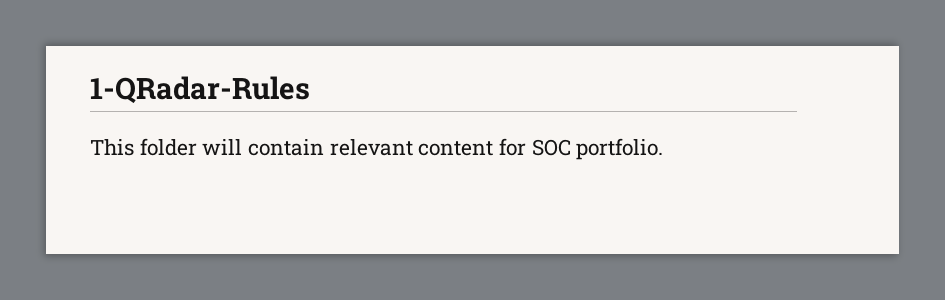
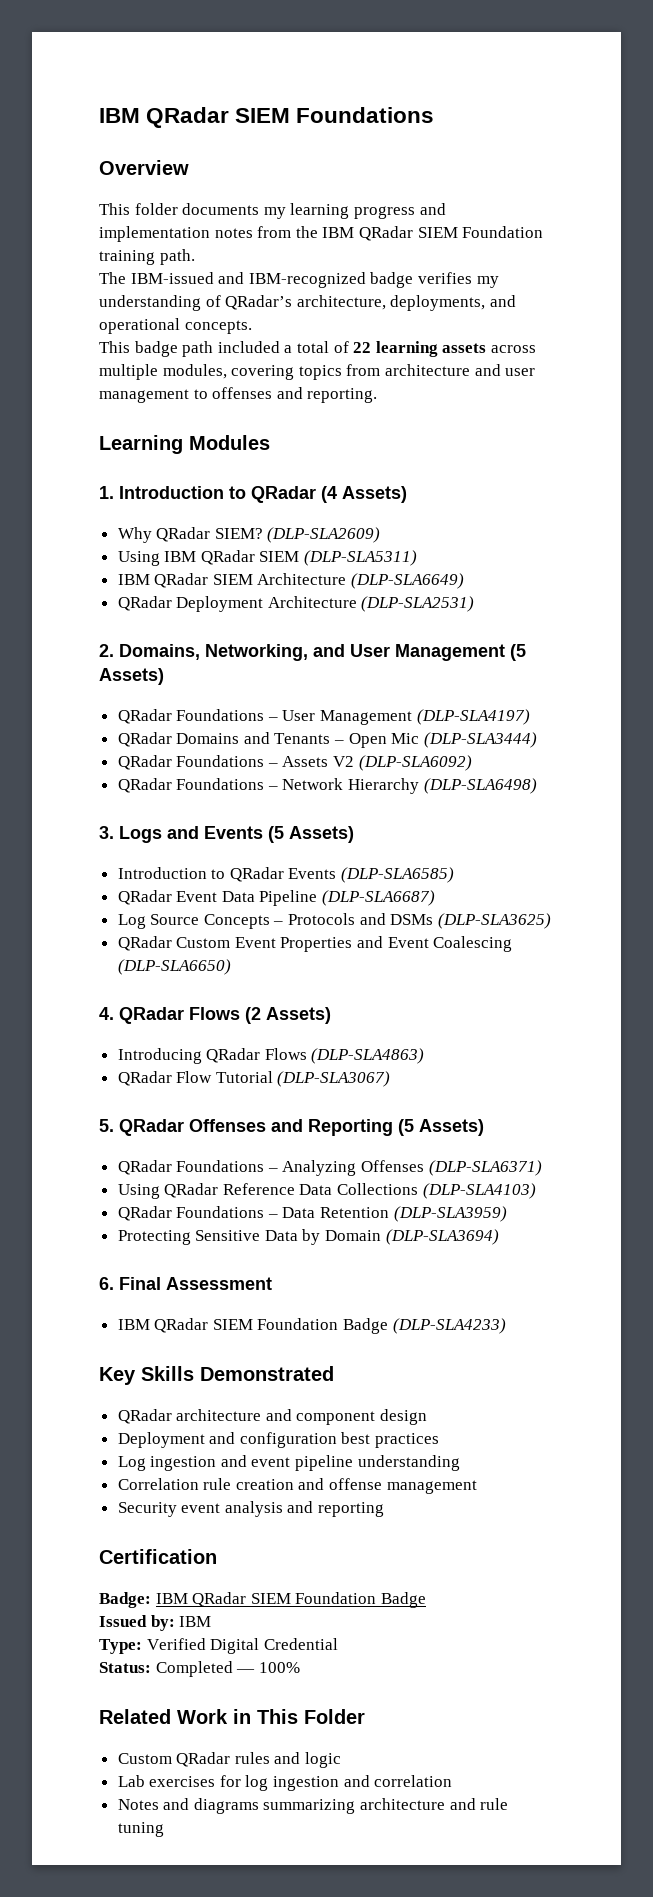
[90,76,310,104] [90,138,664,160] 1-QRadar-Rules // This folder will contain relevant content for SOC portfolio. -> [99,107,435,128] [99,160,189,175] [99,203,446,219] [99,226,544,242] [99,249,195,265] [99,272,499,288] [99,295,516,311] [99,318,252,334] [99,341,536,357] [99,364,536,380] [99,387,378,403] [99,435,270,454] [99,486,407,503] [117,527,381,543] [117,550,418,566] [117,573,465,589] [117,596,475,612] [99,644,526,661] [99,668,164,685] [117,709,530,725] [117,732,537,748] [117,755,472,771] [117,778,537,794] [99,826,354,843] [117,867,455,883] [117,890,436,906] [117,913,551,929] [117,936,513,952] [117,959,231,975] [99,1007,331,1024] [117,1048,425,1064] [117,1071,391,1087] [99,1119,484,1136] [117,1160,542,1176] [117,1183,536,1199] [117,1206,507,1222] [117,1229,499,1245] [99,1277,272,1290] [117,1318,506,1334] [99,1366,334,1385] [117,1409,428,1425] [117,1432,440,1448] [117,1455,460,1471] [117,1478,477,1494] [117,1501,385,1517] [99,1549,217,1564] [99,1592,426,1608] [99,1615,212,1631] [99,1638,338,1654] [99,1661,300,1677] [99,1709,365,1724] [117,1752,342,1768] [117,1775,453,1791] [117,1798,509,1814] [117,1822,164,1837] IBM QRadar SIEM Foundations // Overview // This folder documents my learning progress and implementation notes from the IBM QRadar SIEM Foundation training path. // The IBM-issued and IBM-recognized badge verifies my understanding of QRadar’s architecture, deployments, and operational concepts. // This badge path included a total of 22 learning assets across multiple modules, covering topics from architecture and user management to offenses and reporting. // Learning Modules // 1. Introduction to QRadar (4 Assets) // Why QRadar SIEM? (DLP-SLA2609) // Using IBM QRadar SIEM (DLP-SLA5311) // IBM QRadar SIEM Architecture (DLP-SLA6649) // QRadar Deployment Architecture (DLP-SLA2531) // 2. Domains, Networking, and User Management (5 Assets) // QRadar Foundations – User Management (DLP-SLA4197) // QRadar Domains and Tenants – Open Mic (DLP-SLA3444) // QRadar Foundations – Assets V2 (DLP-SLA6092) // QRadar Foundations – Network Hierarchy (DLP-SLA6498) // 3. Logs and Events (5 Assets) // Introduction to QRadar Events (DLP-SLA6585) // QRadar Event Data Pipeline (DLP-SLA6687) // Log Source Concepts – Protocols and DSMs (DLP-SLA3625) // QRadar Custom Event Properties and Event Coalescing (DLP-SLA6650) // 4. QRadar Flows (2 Assets) // Introducing QRadar Flows (DLP-SLA4863) // QRadar Flow Tutorial (DLP-SLA3067) // 5. QRadar Offenses and Reporting (5 Assets) // QRadar Foundations – Analyzing Offenses (DLP-SLA6371) // Using QRadar Reference Data Collections (DLP-SLA4103) // QRadar Foundations – Data Retention (DLP-SLA3959) // Protecting Sensitive Data by Domain (DLP-SLA3694) // 6. Final Assessment // IBM QRadar SIEM Foundation Badge (DLP-SLA4233) // Key Skills Demonstrated // QRadar architecture and component design // Deployment and configuration best practices // Log ingestion and event pipeline understanding // Correlation rule creation and offense management // Security event analysis and reporting // Certification // Badge: IBM QRadar SIEM Foundation Badge // Issued by: IBM // Type: Verified Digital Credential // Status: Completed — 100% // Related Work in This Folder // Custom QRadar rules and logic // Lab exercises for log ingestion and correlation // Notes and diagrams summarizing architecture and rule tuning

